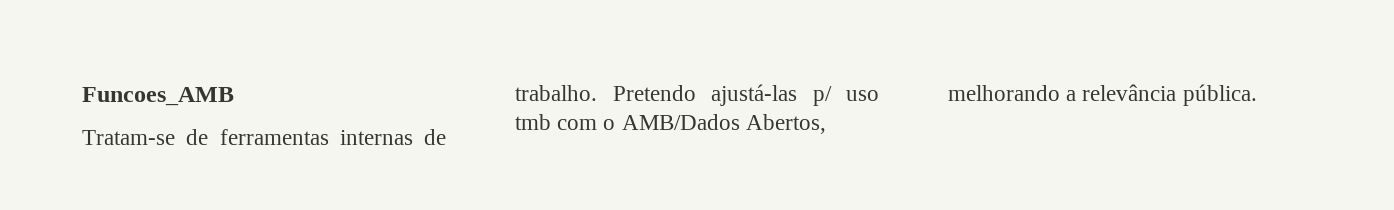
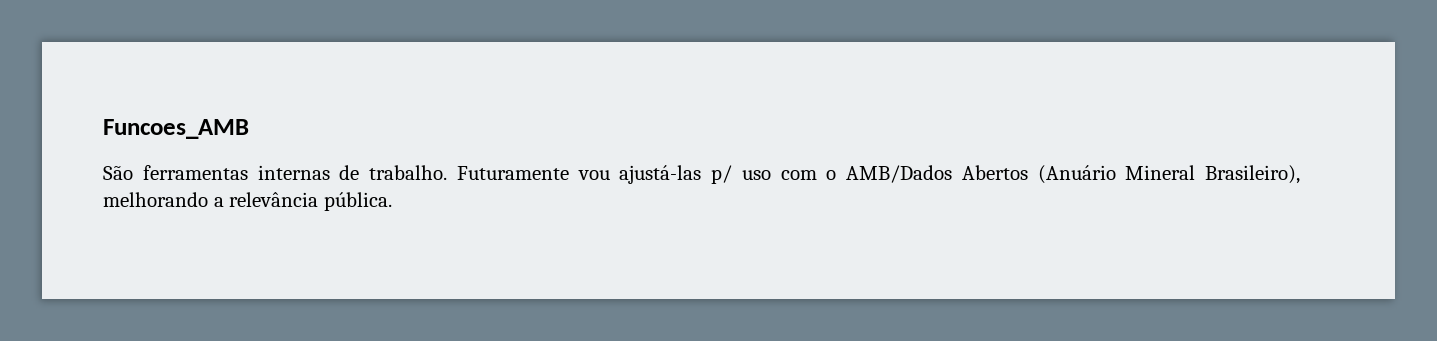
[82,129,209,145] Tratam-se de -> [103,165,133,180] São
[612,85,696,101] Pretendo -> [456,166,610,180] Futuramente vou
[515,114,551,130] tmb -> (771, 175) none
[745,114,826,134] Abertos, -> [961,165,1300,184] Abertos (Anuário Mineral Brasileiro),

